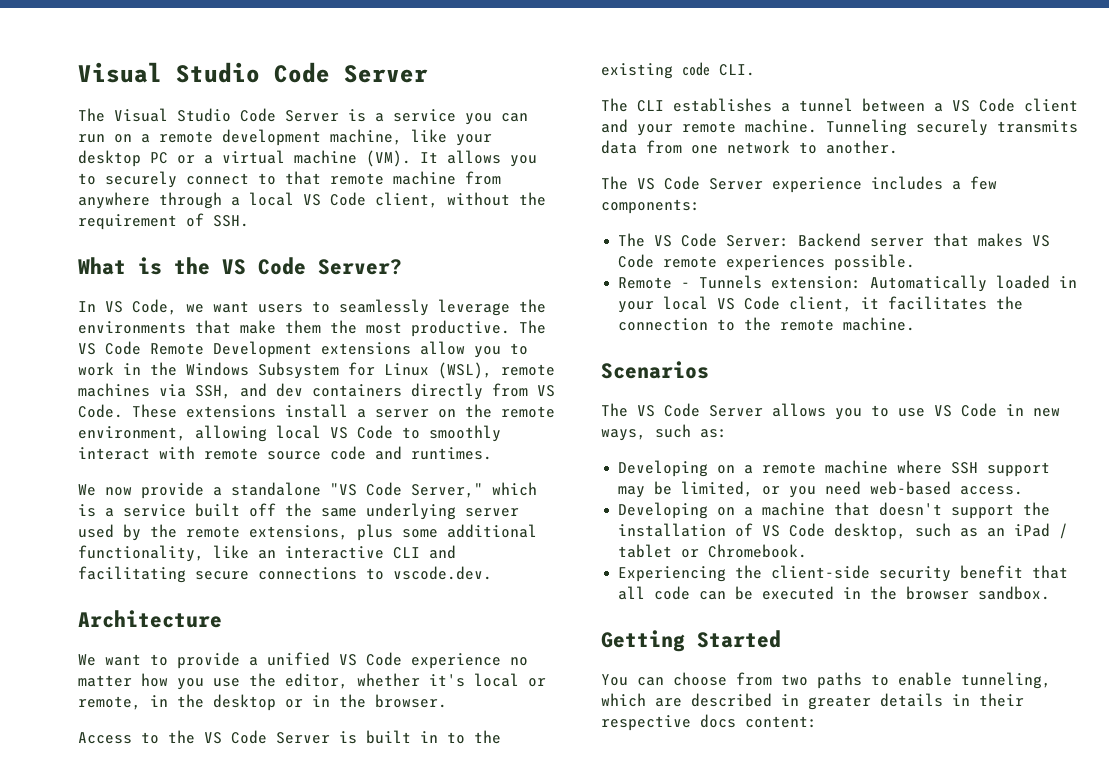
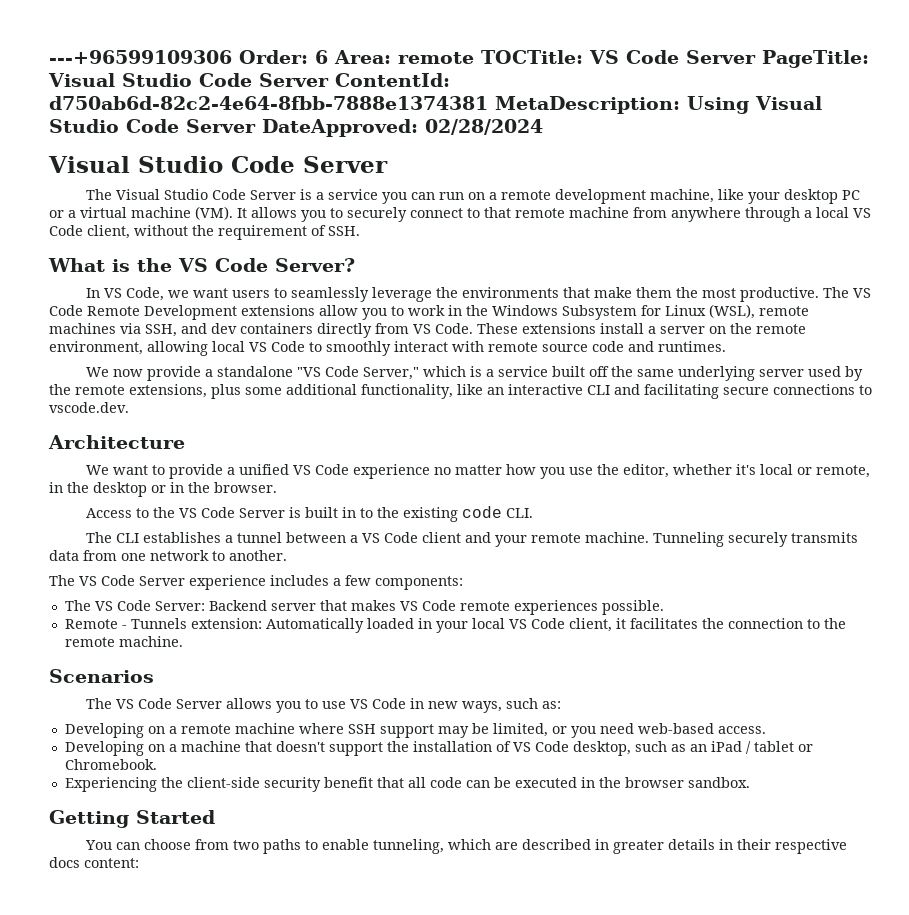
(78, 72) none -> [49,50,869,68] [48,73,450,87] [49,96,822,114] [49,119,543,137] ---+96599109306 Order: 6 Area: remote TOCTitle: VS Code Server PageTitle: Visual Studio Code Server ContentId: d750ab6d-82c2-4e64-8fbb-7888e1374381 MetaDescription: Using Visual Studio Code Server DateApproved: 02/28/2024 //

